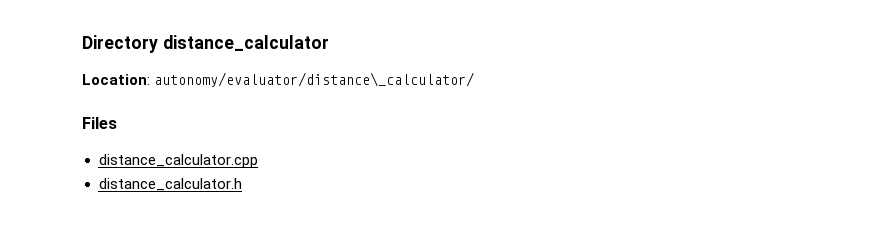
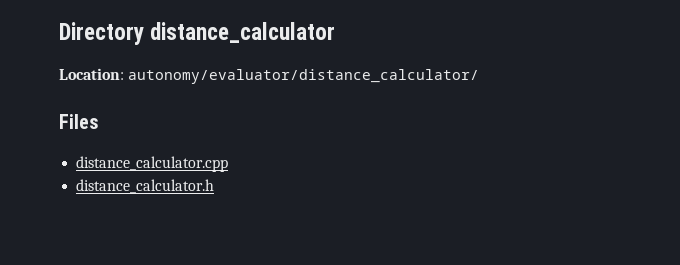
[154,72,475,87] autonomy/evaluator/distance\_calculator/ -> [128,69,480,84] autonomy/evaluator/distance_calculator/

